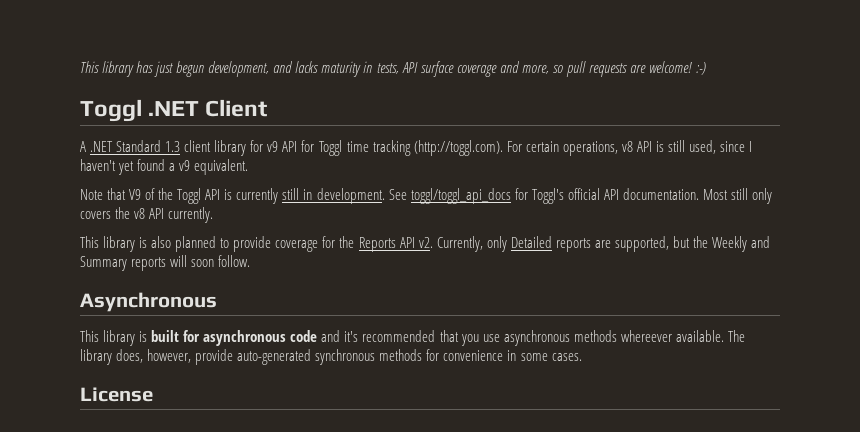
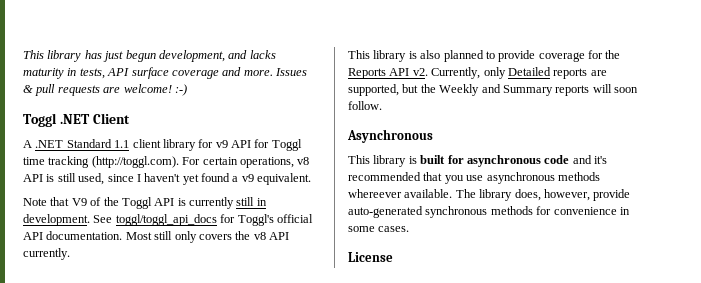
[521,65,563,74] more, so -> [243,68,307,76] [23,85,33,93] more. Issues &
[165,141,181,152] 1.3 -> [114,140,130,148] 1.1

